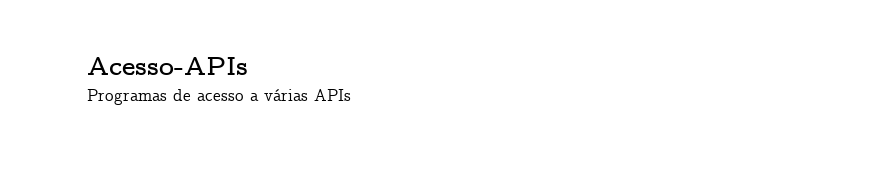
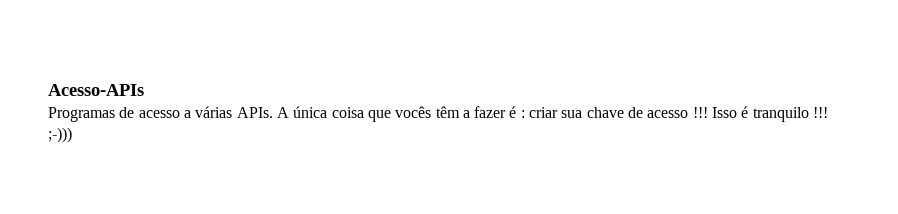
[314,89,351,101] APIs -> [236,106,829,122] [48,127,72,143] APIs. A única coisa que vocês têm a fazer é : criar sua chave de acesso !!! Isso é tranquilo !!! ;-)))

